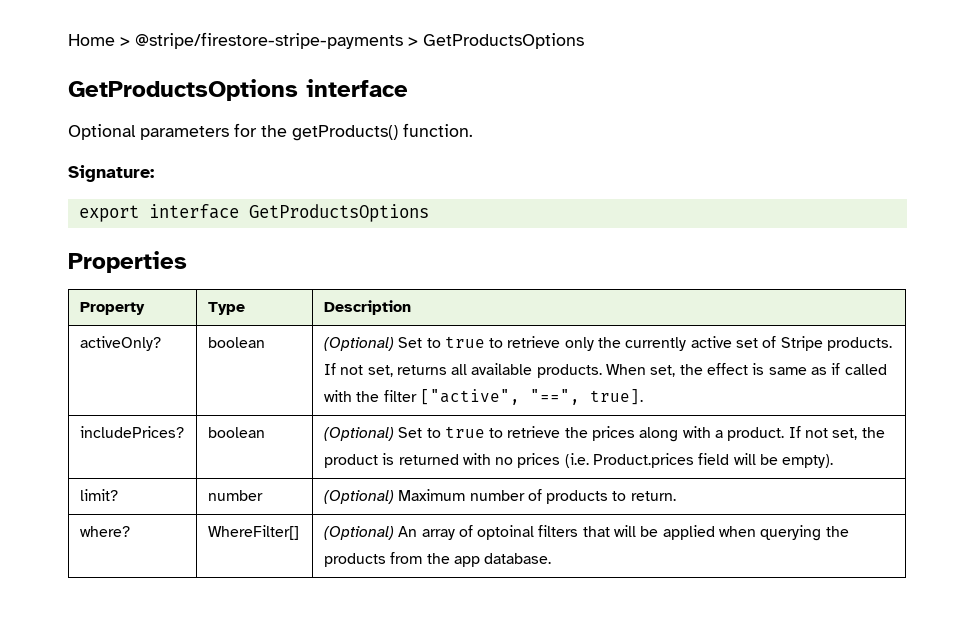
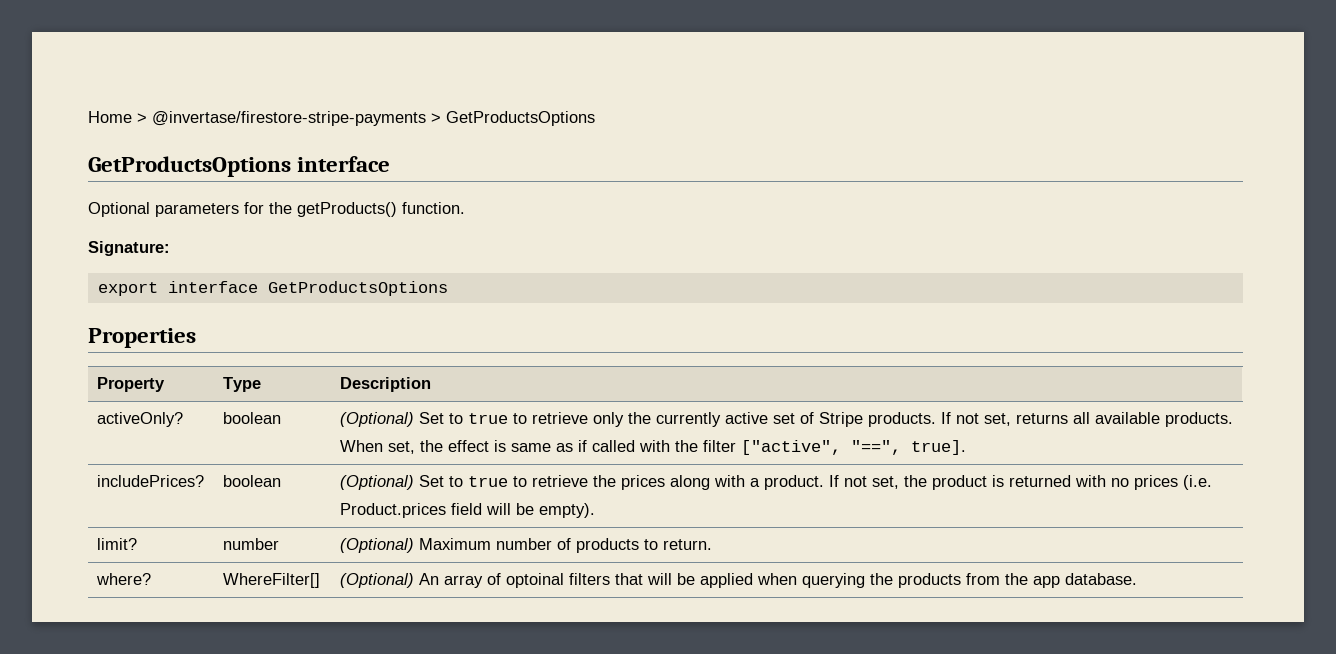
[135,32,403,49] @stripe/firestore-stripe-payments -> [152,111,426,126] @invertase/firestore-stripe-payments

